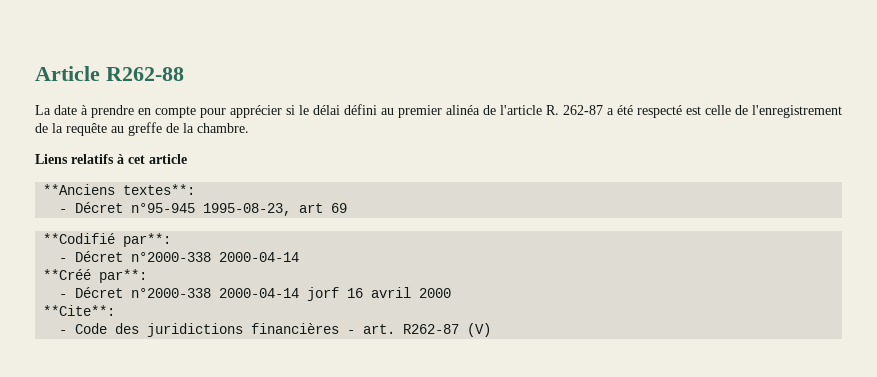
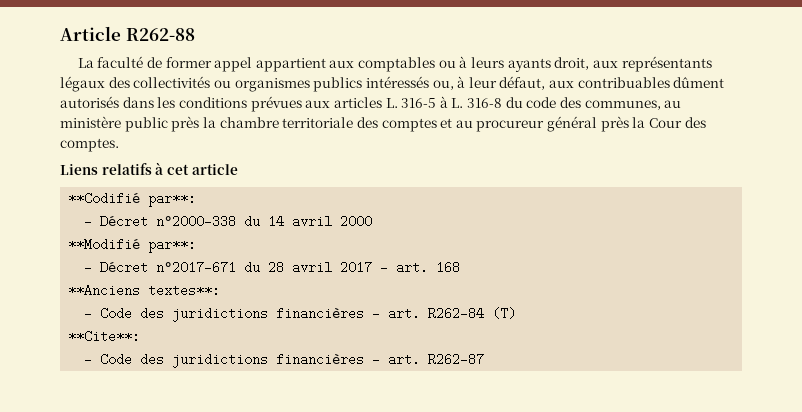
[54,104,842,118] [35,122,249,136] date à prendre en compte pour apprécier si le délai défini au premier alinéa de l'article R. 262-87 a été respecté est celle de l'enregistrement de la requête au greffe de la chambre. -> [97,56,712,72] [60,76,725,92] [60,96,682,112] [60,116,706,132] [60,138,119,152] faculté de former appel appartient aux comptables ou à leurs ayants droit, aux représentants légaux des collectivités ou organismes publics intéressés ou, à leur défaut, aux contribuables dûment autorisés dans les conditions prévues aux articles L. 316-5 à L. 316-8 du code des communes, au ministère public près la chambre territoriale des comptes et au procureur général près la Cour des comptes.
[43,184,196,195] [59,202,348,216] // **Anciens textes**: // - Décret n°95-945 1995-08-23, art 69 -> (238, 169) none
[219,252,300,262] [43,269,148,283] [59,287,452,301] 2000-04-14 // **Créé par**: // - Décret n°2000-338 2000-04-14 jorf 16 avril 2000 -> [244,215,373,228] [68,238,197,253] [84,261,461,274] [68,284,221,297] [84,307,517,322] du 14 avril 2000 // **Modifié par**: // - Décret n°2017-671 du 28 avril 2017 - art. 168 // **Anciens textes**: // - Code des juridictions financières - art. R262-84 (T)
[467,323,492,337] (V) -> (485, 359) none

